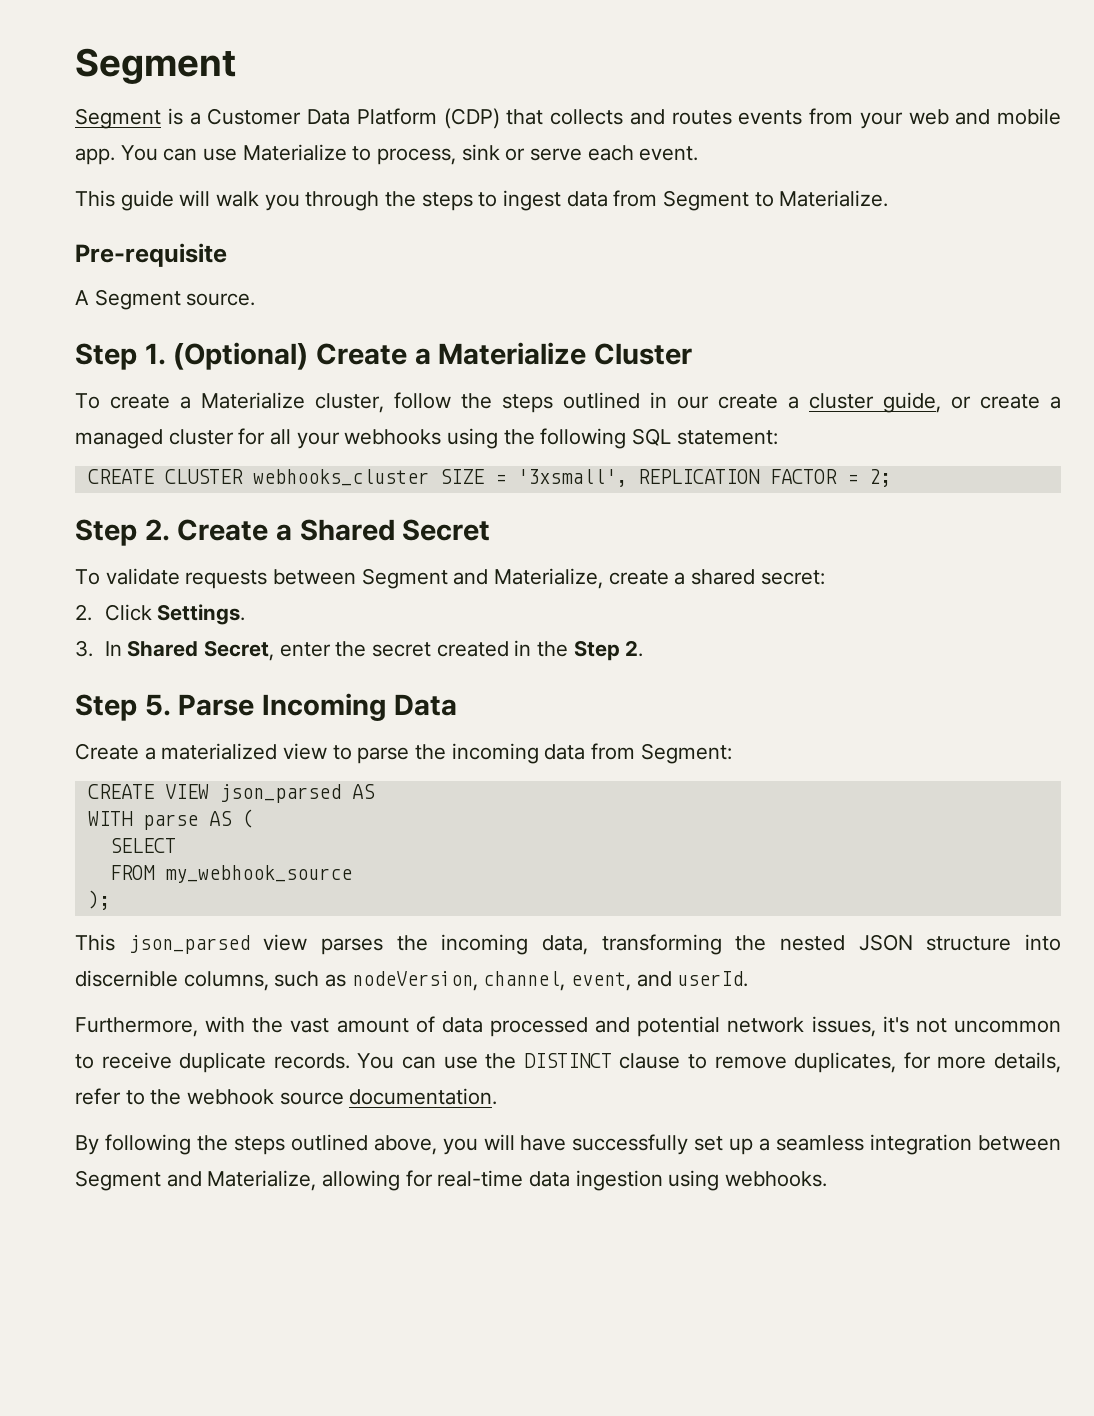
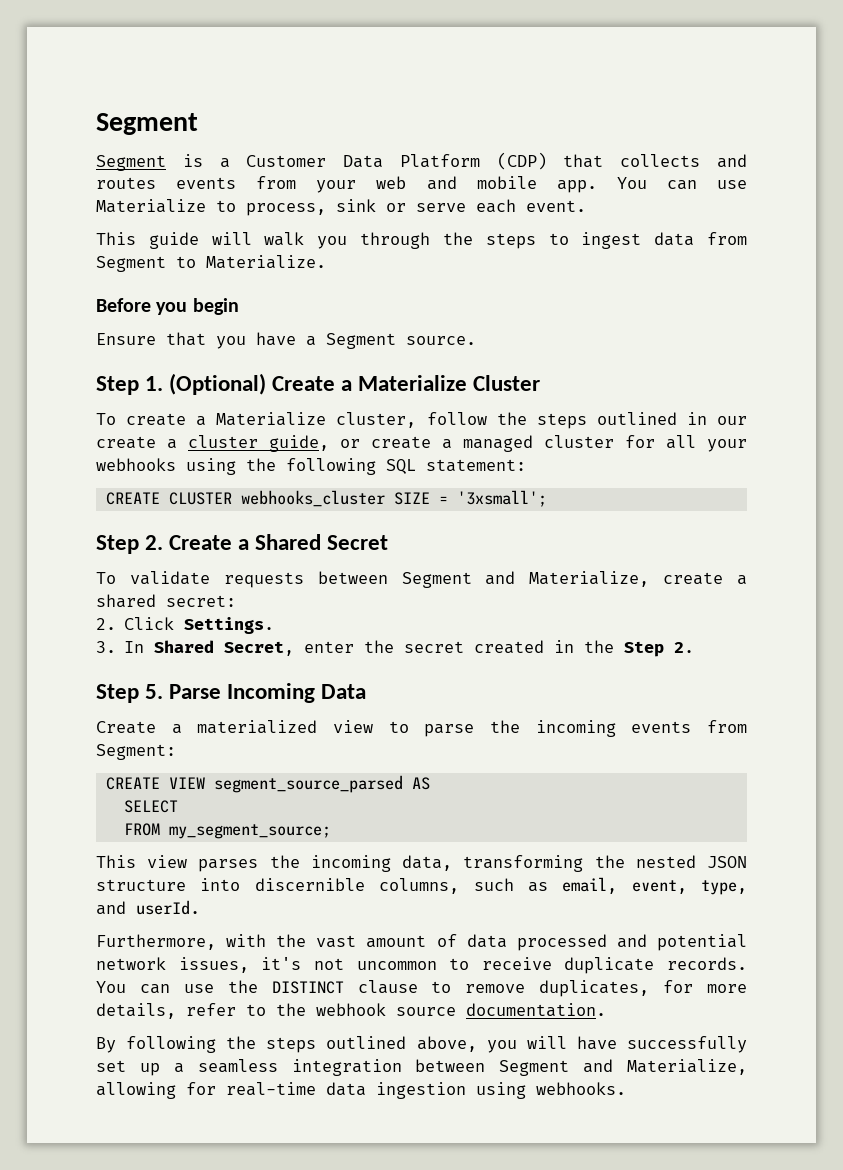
[75,243,227,267] [75,290,89,305] Pre-requisite // A -> [96,298,239,315] [96,332,316,349] Before you begin // Ensure that you have a
[516,469,891,487] '3xsmall', REPLICATION FACTOR = 2; -> [456,490,547,507] '3xsmall';
[544,744,586,760] data -> [631,721,692,733] events
[219,784,375,803] [87,809,253,830] json_parsed AS // WITH parse AS ( -> [213,775,430,793] segment_source_parsed AS
[164,865,352,883] [87,890,110,910] [75,934,250,954] my_webhook_source // ); // This json_parsed -> [168,824,331,839] [96,855,136,868] my_segment_source; // This
[351,971,632,991] nodeVersion, channel, event, -> [562,877,747,895] email, event, type,

